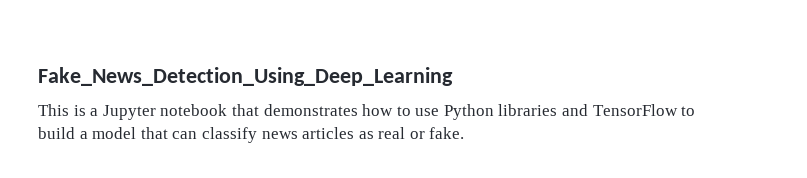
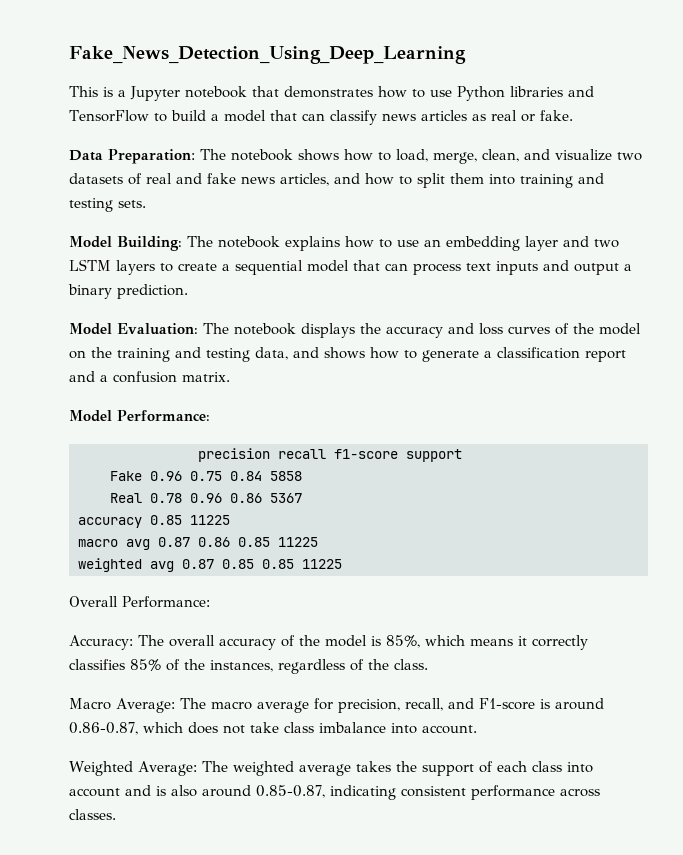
(465, 133) none -> [69,149,642,164] [69,173,604,188] [69,198,146,212] [69,236,619,251] [69,259,632,275] [68,284,188,299] [69,323,641,338] [69,347,626,362] [69,371,230,383] [69,410,210,422] [198,448,462,462] [110,471,302,481] [110,493,302,503] [78,515,230,528] [78,537,318,550] [78,558,342,572] [69,596,210,608] [69,635,588,650] [69,659,428,674] [69,698,604,713] [69,722,477,735] [69,761,593,776] [69,785,600,800] [69,809,116,820] // Data Preparation: The notebook shows how to load, merge, clean, and visualize two datasets of real and fake news articles, and how to split them into training and testing sets. // Model Building: The notebook explains how to use an embedding layer and two LSTM layers to create a sequential model that can process text inputs and output a binary prediction. // Model Evaluation: The notebook displays the accuracy and loss curves of the model on the training and testing data, and shows how to generate a classification report and a confusion matrix. // Model Performance: // precision recall f1-score support // Fake 0.96 0.75 0.84 5858 // Real 0.78 0.96 0.86 5367 // accuracy 0.85 11225 // macro avg 0.87 0.86 0.85 11225 // weighted avg 0.87 0.85 0.85 11225 // Overall Performance: // Accuracy: The overall accuracy of the model is 85%, which means it correctly classifies 85% of the instances, regardless of the class. // Macro Average: The macro average for precision, recall, and F1-score is around 0.86-0.87, which does not take class imbalance into account. // Weighted Average: The weighted average takes the support of each class into account and is also around 0.85-0.87, indicating consistent performance across classes.

